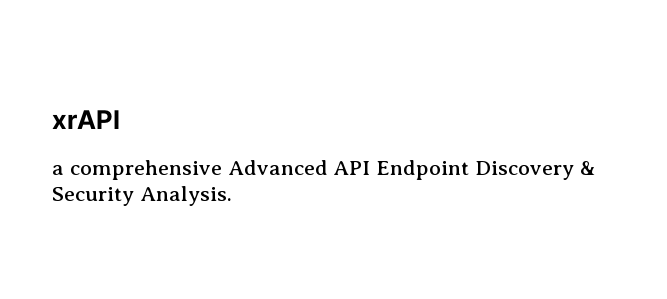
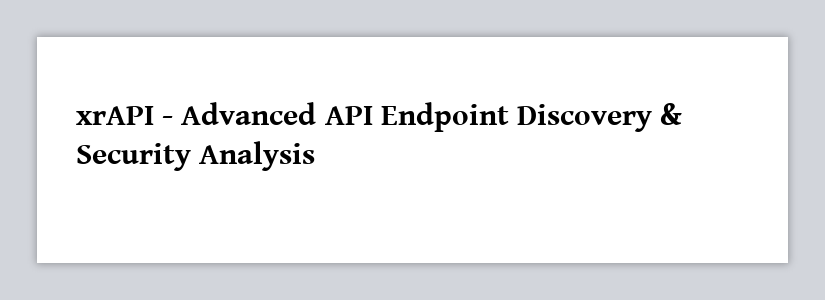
[52,160,222,180] // a comprehensive -> [162,116,174,125] -
[139,186,232,206] Analysis. -> [199,141,316,171] Analysis

